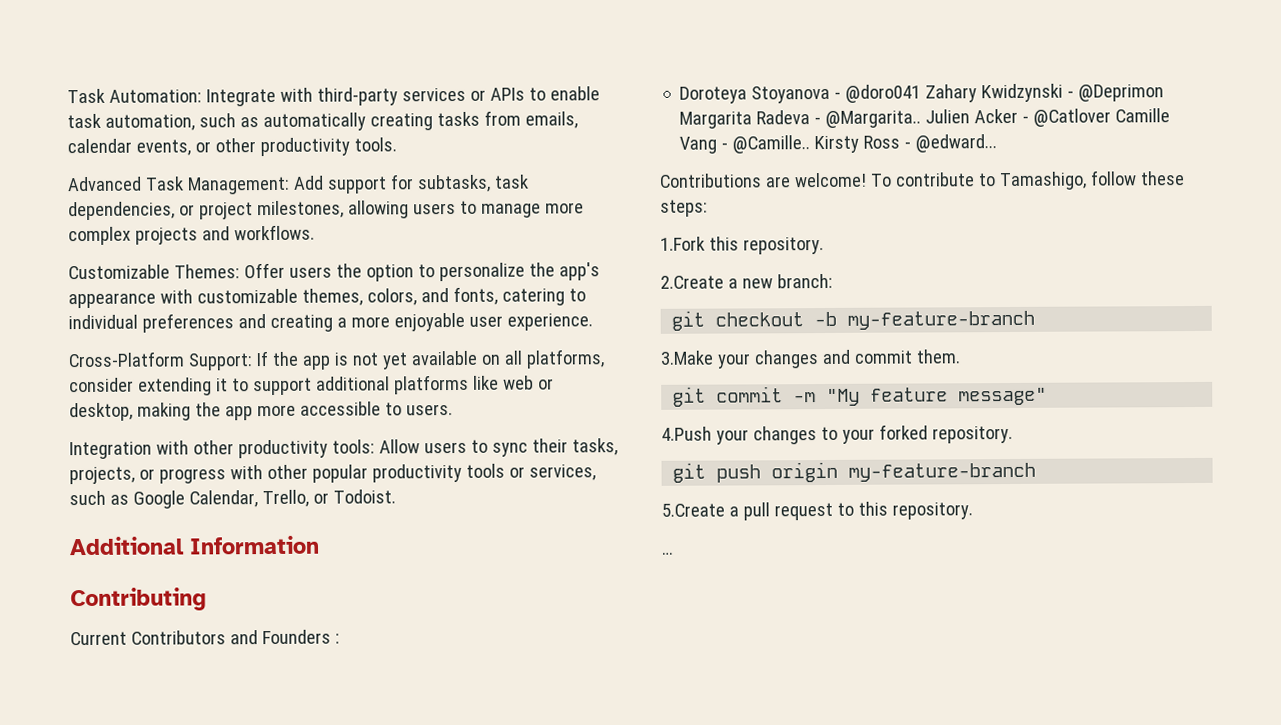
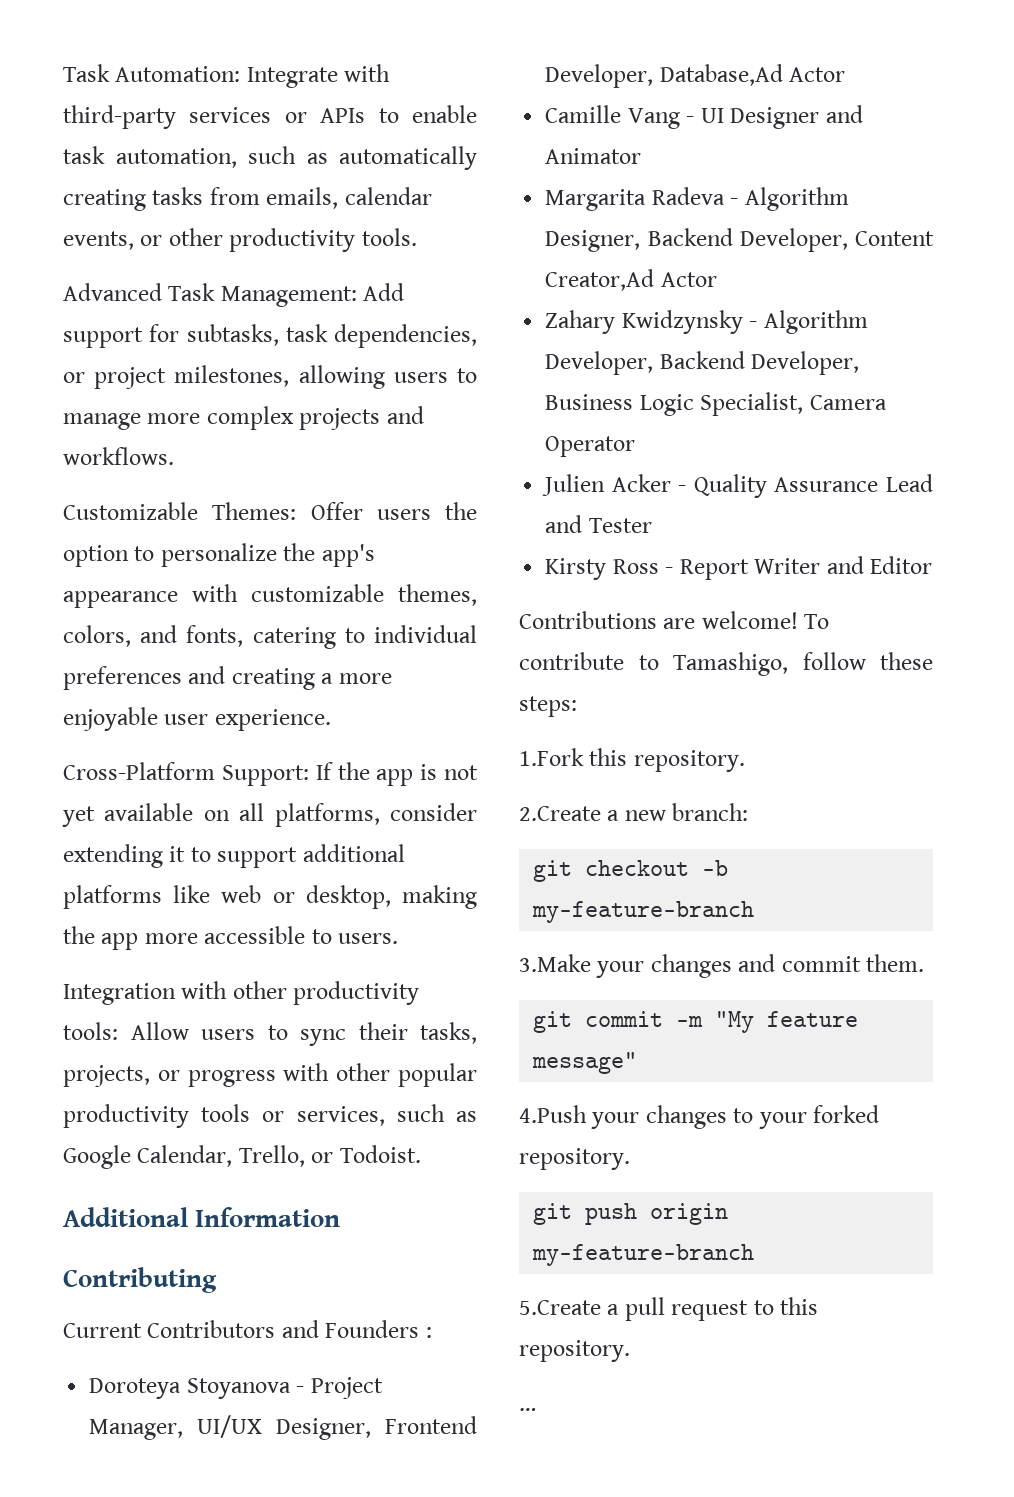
[845,83,1165,103] [679,108,1171,129] [679,134,998,154] @doro041 Zahary Kwidzynski - @Deprimon Margarita Radeva - @Margarita.. Julien Acker - @Catlover Camille Vang - @Camille.. Kirsty Ross - @edward... -> [310,1377,383,1399] [89,1415,477,1440] [545,64,846,88] [545,105,863,129] [545,148,642,164] [545,187,849,211] [545,228,934,252] [545,269,717,291] [545,310,868,334] [545,351,860,375] [545,392,887,416] [545,436,636,457] [542,474,933,498] [545,515,652,533] [545,556,933,580] Project Manager, UI/UX Designer, Frontend Developer, Database,Ad Actor // Camille Vang - UI Designer and Animator // Margarita Radeva - Algorithm Designer, Backend Developer, Content Creator,Ad Actor // Zahary Kwidzynsky - Algorithm Developer, Backend Developer, Business Logic Specialist, Camera Operator // Julien Acker - Quality Assurance Lead and Tester // Kirsty Ross - Report Writer and Editor

